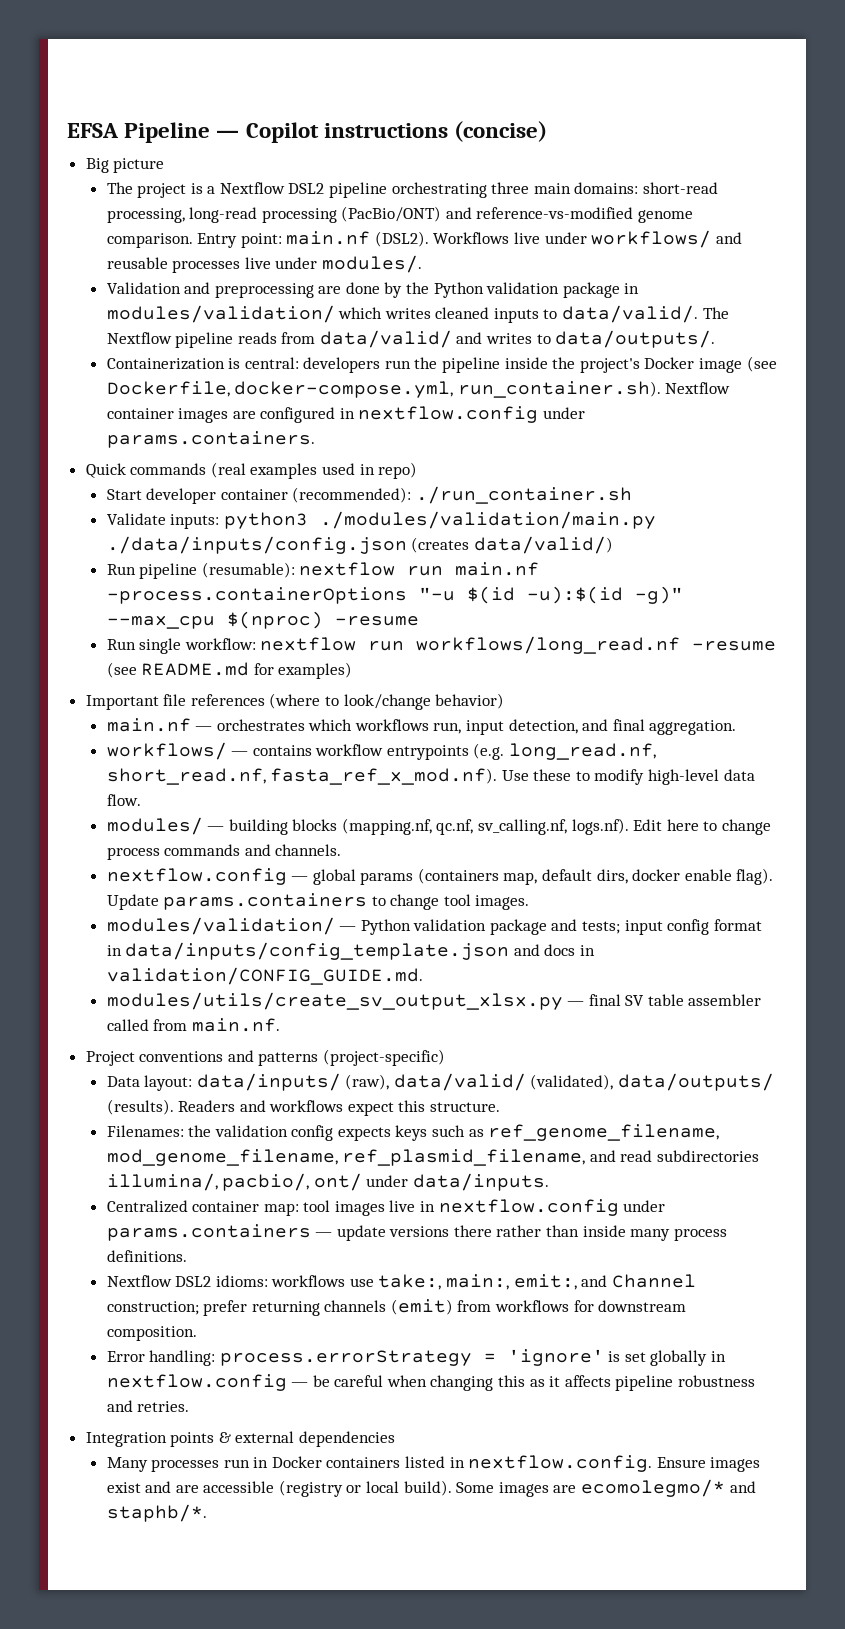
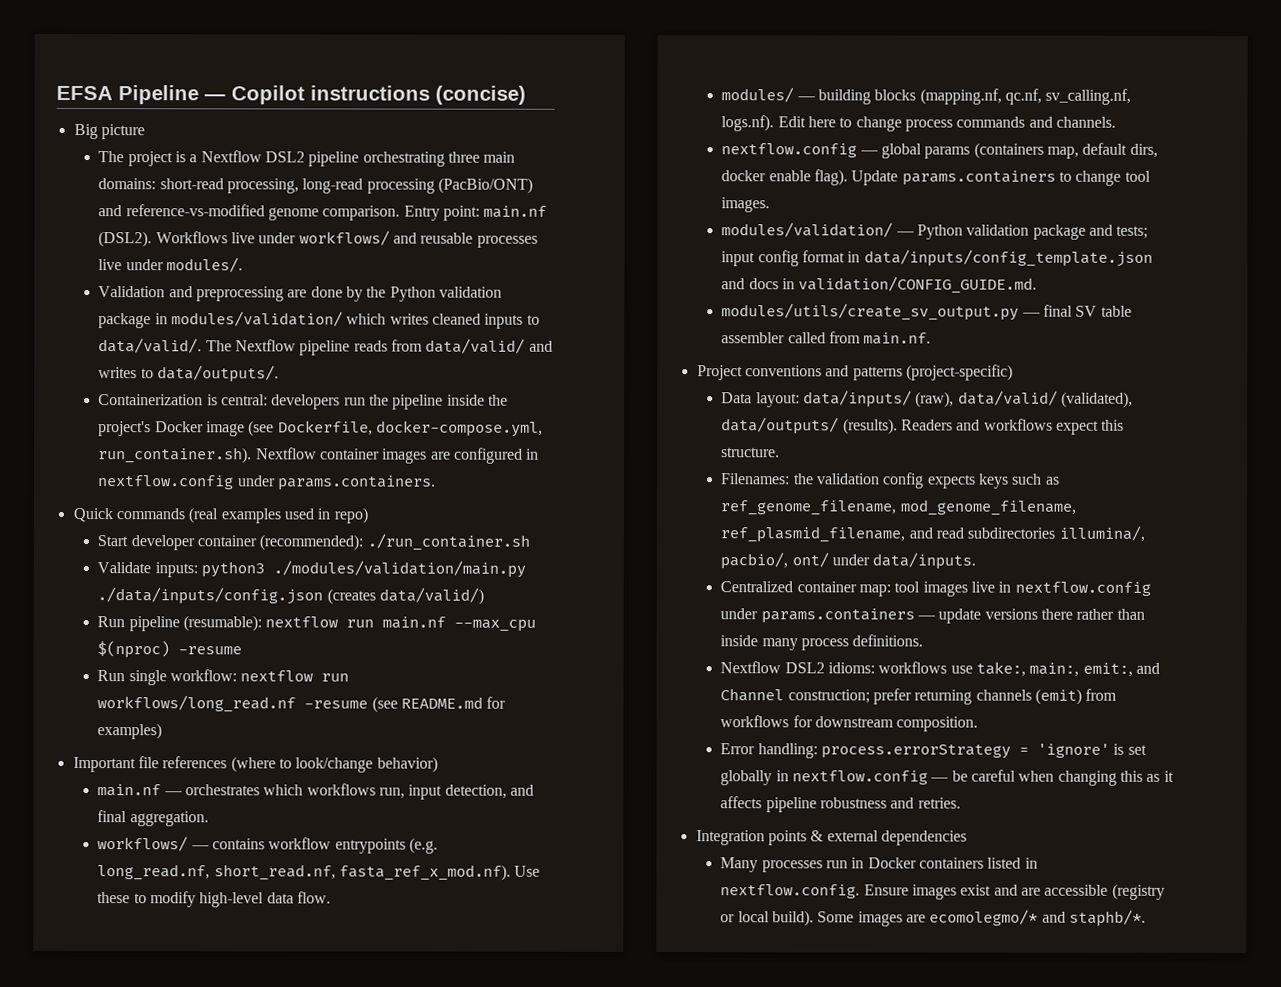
[106,586,683,604] -process.containerOptions "-u $(id -u):$(id -g)" -> (447, 622) none
[106,992,563,1010] modules/utils/create_sv_output_xlsx.py -> [721,303,1020,321] modules/utils/create_sv_output.py

